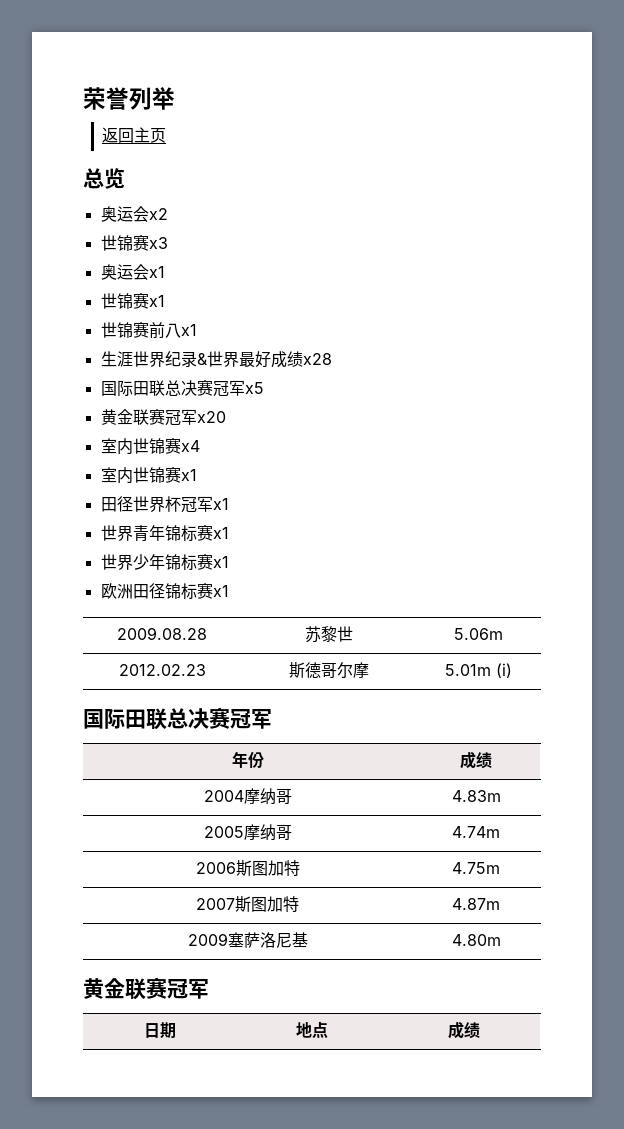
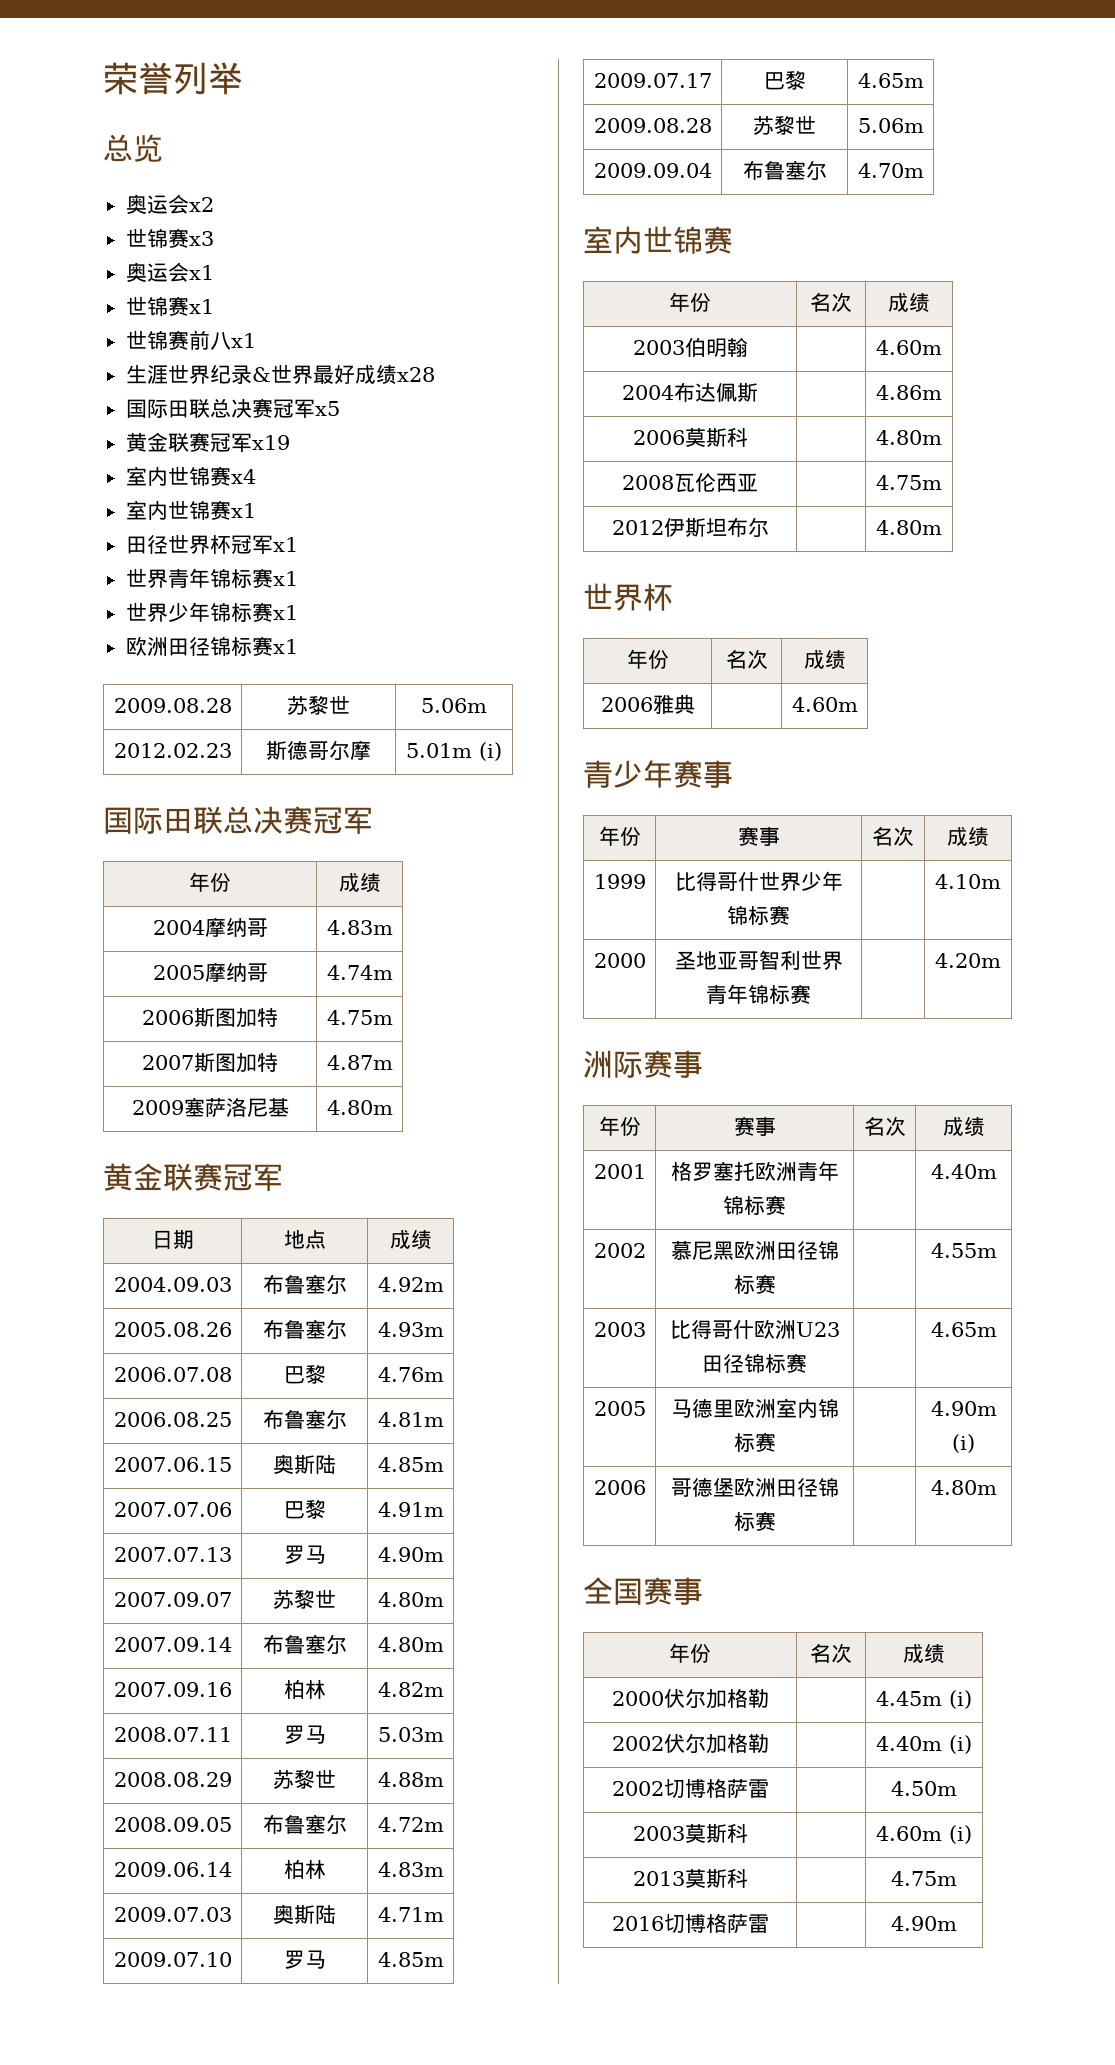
[102,127,167,143] // 返回主页 -> (243, 78) none
[196,411,226,423] x20 -> [251,435,290,450] x19
(480, 1030) none -> [113,1277,232,1292] [262,1274,347,1294] [377,1277,444,1292] [113,1322,232,1337] [262,1319,347,1339] [377,1322,444,1337] [113,1367,232,1382] [283,1365,326,1384] [377,1367,444,1382] [113,1412,232,1427] [262,1409,347,1429] [377,1412,444,1427] [113,1457,232,1472] [273,1454,336,1475] [377,1457,444,1472] [113,1502,232,1517] [283,1500,326,1519] [377,1502,444,1517] [113,1547,232,1562] [283,1545,326,1564] [377,1547,444,1562] [113,1592,232,1607] [273,1589,336,1609] [377,1592,444,1607] [113,1637,232,1652] [262,1634,347,1654] [377,1637,444,1652] [113,1682,232,1697] [283,1679,326,1699] [377,1682,444,1697] [113,1727,232,1742] [283,1725,326,1744] [377,1727,444,1742] [113,1772,232,1787] [273,1769,336,1789] [377,1772,444,1787] [113,1817,232,1832] [262,1814,347,1834] [377,1817,444,1832] [113,1862,232,1877] [283,1859,326,1879] [377,1862,444,1877] [113,1907,232,1922] [273,1904,336,1925] [377,1907,444,1922] [113,1952,232,1967] [283,1950,326,1969] [377,1952,444,1967] [593,73,712,88] [763,71,806,90] [857,73,924,88] [593,118,712,133] [753,115,816,135] [857,118,924,133] [593,163,712,178] [742,160,827,180] [857,163,924,178] [583,226,733,254] [669,292,711,312] [810,292,852,312] [888,293,930,312] [632,337,748,357] [876,340,942,355] [622,382,758,402] [876,385,942,400] [632,427,748,447] [876,430,942,445] [622,473,758,492] [876,475,942,490] [611,517,769,537] [876,520,942,535] [583,583,673,611] [626,649,669,669] [725,649,768,669] [803,650,846,669] [600,694,695,714] [791,697,858,712] [583,760,733,788] [598,826,641,846] [737,826,780,846] [872,826,914,846] [947,827,989,846] [593,874,646,889] [674,871,843,892] [727,905,790,925] [935,874,1001,889] [593,953,646,968] [674,950,843,970] [706,984,811,1004] [935,953,1001,968] [583,1050,703,1078] [598,1116,641,1136] [733,1116,776,1136] [863,1116,906,1136] [942,1117,985,1136] [593,1164,646,1179] [670,1161,839,1181] [723,1195,786,1215] [930,1164,997,1179] [593,1243,646,1258] [670,1240,839,1260] [733,1274,776,1294] [930,1243,997,1258] [593,1322,646,1337] [669,1320,840,1340] [702,1353,807,1373] [930,1322,997,1337] [593,1401,646,1416] [670,1398,839,1418] [733,1432,776,1452] [930,1401,997,1416] [952,1434,975,1453] [593,1480,646,1495] [670,1477,839,1497] [733,1511,776,1531] [930,1480,997,1495] [583,1577,703,1605] [669,1643,711,1663] [810,1643,852,1663] [903,1644,945,1663] [611,1688,769,1709] [876,1690,972,1709] [611,1733,769,1754] [876,1735,972,1754] [611,1778,769,1799] [891,1781,957,1796] [632,1823,748,1843] [876,1825,972,1844] [632,1868,748,1888] [891,1871,957,1886] [611,1913,769,1934] [891,1916,957,1931] // 2004.09.03 | 布鲁塞尔 | 4.92m // 2005.08.26 | 布鲁塞尔 | 4.93m // 2006.07.08 | 巴黎 | 4.76m // 2006.08.25 | 布鲁塞尔 | 4.81m // 2007.06.15 | 奥斯陆 | 4.85m // 2007.07.06 | 巴黎 | 4.91m // 2007.07.13 | 罗马 | 4.90m // 2007.09.07 | 苏黎世 | 4.80m // 2007.09.14 | 布鲁塞尔 | 4.80m // 2007.09.16 | 柏林 | 4.82m // 2008.07.11 | 罗马 | 5.03m // 2008.08.29 | 苏黎世 | 4.88m // 2008.09.05 | 布鲁塞尔 | 4.72m // 2009.06.14 | 柏林 | 4.83m // 2009.07.03 | 奥斯陆 | 4.71m // 2009.07.10 | 罗马 | 4.85m // 2009.07.17 | 巴黎 | 4.65m // 2009.08.28 | 苏黎世 | 5.06m // 2009.09.04 | 布鲁塞尔 | 4.70m // 室内世锦赛 // 年份 | 名次 | 成绩 // 2003伯明翰 | | 4.60m // 2004布达佩斯 | | 4.86m // 2006莫斯科 | | 4.80m // 2008瓦伦西亚 | | 4.75m // 2012伊斯坦布尔 | | 4.80m // 世界杯 // 年份 | 名次 | 成绩 // 2006雅典 | | 4.60m // 青少年赛事 // 年份 | 赛事 | 名次 | 成绩 // 1999 | 比得哥什世界少年锦标赛 | | 4.10m // 2000 | 圣地亚哥智利世界青年锦标赛 | | 4.20m // 洲际赛事 // 年份 | 赛事 | 名次 | 成绩 // 2001 | 格罗塞托欧洲青年锦标赛 | | 4.40m // 2002 | 慕尼黑欧洲田径锦标赛 | | 4.55m // 2003 | 比得哥什欧洲U23田径锦标赛 | | 4.65m // 2005 | 马德里欧洲室内锦标赛 | | 4.90m (i) // 2006 | 哥德堡欧洲田径锦标赛 | | 4.80m // 全国赛事 // 年份 | 名次 | 成绩 // 2000伏尔加格勒 | | 4.45m (i) // 2002伏尔加格勒 | | 4.40m (i) // 2002切博格萨雷 | | 4.50m // 2003莫斯科 | | 4.60m (i) // 2013莫斯科 | | 4.75m // 2016切博格萨雷 | | 4.90m

